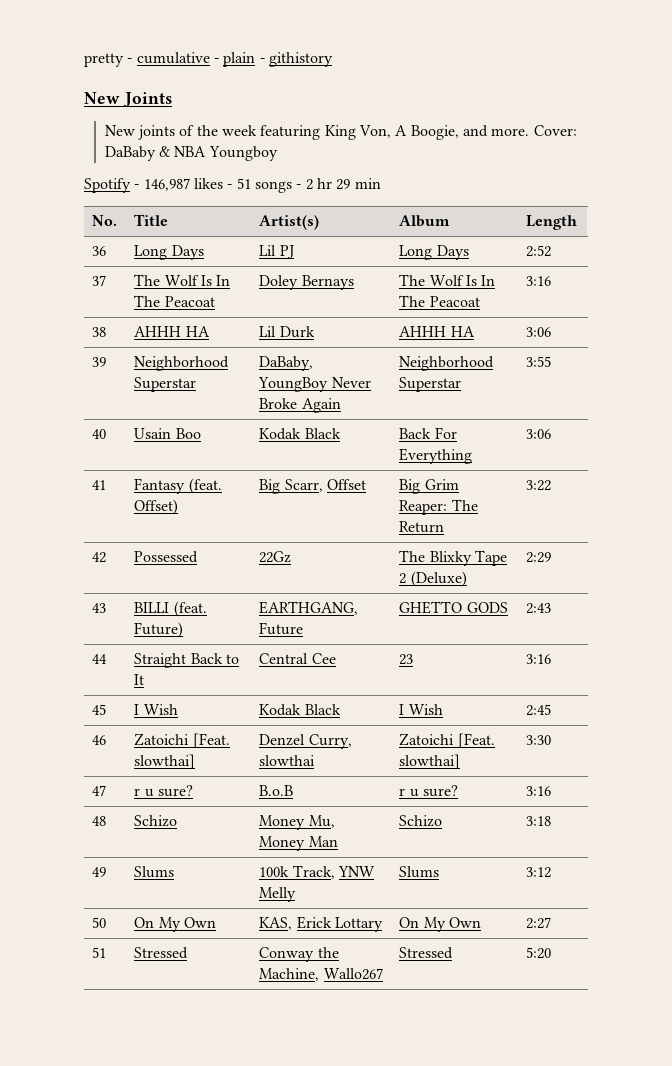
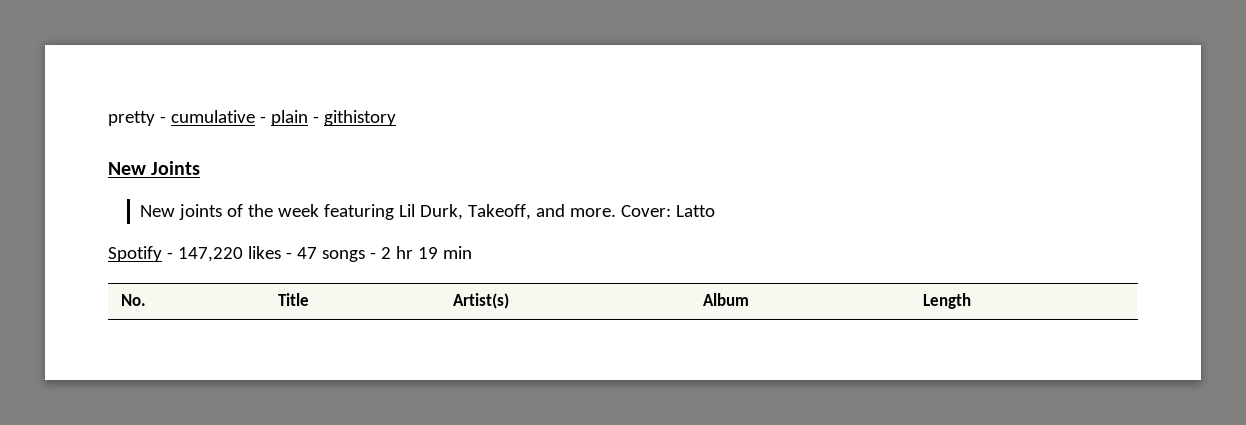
[324,125,577,140] [104,146,278,161] King Von, A Boogie, and more. Cover: DaBaby & NBA Youngboy -> [398,204,715,220] Lil Durk, Takeoff, and more. Cover: Latto
[143,178,190,191] 146,987 -> [177,247,243,262] 147,220
[236,178,251,189] 51 -> [296,247,317,259] 47
[336,179,351,190] 29 -> [417,247,438,259] 19
[92,246,107,256] [134,245,204,260] [259,245,294,259] [399,245,469,260] [526,245,552,257] [92,275,107,286] [134,274,231,286] [134,295,215,307] [259,275,354,290] [399,274,496,286] [399,295,480,307] [526,276,552,286] [92,327,107,337] [134,326,210,337] [259,326,315,338] [399,326,475,337] [526,327,552,337] [92,357,107,367] [134,356,230,371] [134,377,197,392] [259,356,314,371] [258,377,371,392] [259,398,341,413] [399,356,495,371] [399,377,462,392] [526,356,552,367] [92,429,107,439] [134,428,201,439] [259,428,341,440] [399,427,457,439] [399,448,473,464] [526,429,552,439] [92,480,107,490] [134,478,222,494] [134,499,179,515] [259,479,366,494] [399,479,459,494] [399,499,478,515] [399,521,445,533] [526,480,552,491] [92,552,107,563] [134,551,199,563] [259,551,292,563] [399,550,507,566] [399,571,467,587] [526,552,552,563] [92,603,107,613] [134,601,207,617] [134,622,184,638] [259,601,359,615] [259,622,304,635] [399,601,508,614] [526,603,552,614] [92,654,108,664] [134,653,239,668] [134,674,145,685] [259,653,336,664] [399,654,414,665] [526,654,552,664] [92,704,107,715] [134,704,178,715] [259,704,341,716] [399,704,443,715] [526,704,552,716] [92,735,107,745] [134,733,230,748] [134,754,196,769] [259,734,352,749] [259,755,316,766] [399,733,495,748] [399,754,461,769] [526,735,552,745] [92,785,107,796] [134,785,193,797] [259,785,294,796] [399,785,458,797] [526,786,552,796] [92,816,107,826] [134,815,178,827] [259,815,335,830] [259,836,338,851] [399,815,443,827] [526,816,552,826] [92,867,107,877] [134,866,175,878] [259,865,375,879] [259,887,297,902] [399,866,440,878] [526,867,552,878] [92,917,107,928] [134,917,216,932] [259,916,383,932] [399,917,481,932] [526,917,552,929] [92,947,107,958] [134,947,189,959] [259,947,339,962] [259,968,383,981] [399,947,454,959] [526,947,552,959] // 36 | Long Days | Lil PJ | Long Days | 2:52 // 37 | The Wolf Is In The Peacoat | Doley Bernays | The Wolf Is In The Peacoat | 3:16 // 38 | AHHH HA | Lil Durk | AHHH HA | 3:06 // 39 | Neighborhood Superstar | DaBaby, YoungBoy Never Broke Again | Neighborhood Superstar | 3:55 // 40 | Usain Boo | Kodak Black | Back For Everything | 3:06 // 41 | Fantasy (feat. Offset) | Big Scarr, Offset | Big Grim Reaper: The Return | 3:22 // 42 | Possessed | 22Gz | The Blixky Tape 2 (Deluxe) | 2:29 // 43 | BILLI (feat. Future) | EARTHGANG, Future | GHETTO GODS | 2:43 // 44 | Straight Back to It | Central Cee | 23 | 3:16 // 45 | I Wish | Kodak Black | I Wish | 2:45 // 46 | Zatoichi [Feat. slowthai] | Denzel Curry, slowthai | Zatoichi [Feat. slowthai] | 3:30 // 47 | r u sure? | B.o.B | r u sure? | 3:16 // 48 | Schizo | Money Mu, Money Man | Schizo | 3:18 // 49 | Slums | 100k Track, YNW Melly | Slums | 3:12 // 50 | On My Own | KAS, Erick Lottary | On My Own | 2:27 // 51 | Stressed | Conway the Machine, Wallo267 | Stressed | 5:20 -> (972, 301) none

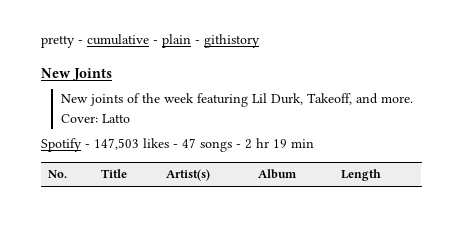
[177,247,243,262] 147,220 -> [94,138,139,150] 147,503

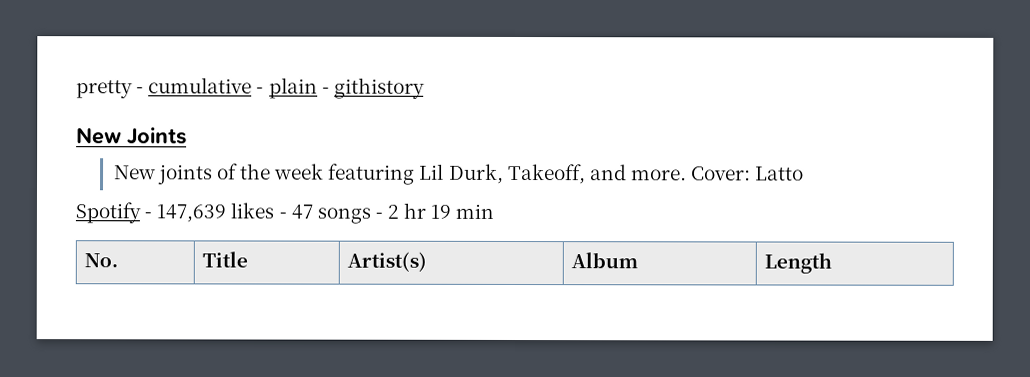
[94,138,139,150] 147,503 -> [156,204,227,223] 147,639

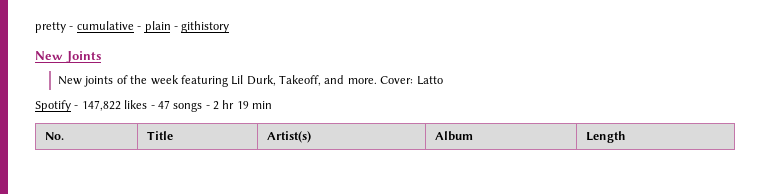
[156,204,227,223] 147,639 -> [81,100,121,111] 147,822

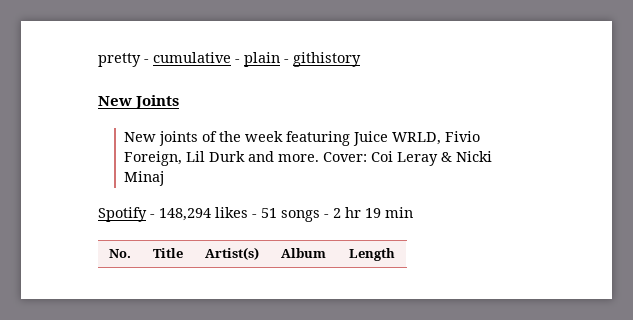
[231,75,443,86] Lil Durk, Takeoff, and more. Cover: Latto -> [352,131,480,146] [123,151,492,166] [123,171,164,186] Juice WRLD, Fivio Foreign, Lil Durk and more. Cover: Coi Leray & Nicki Minaj
[81,100,121,111] 147,822 -> [159,208,211,221] 148,294
[157,100,170,109] 47 -> [261,208,277,218] 51

